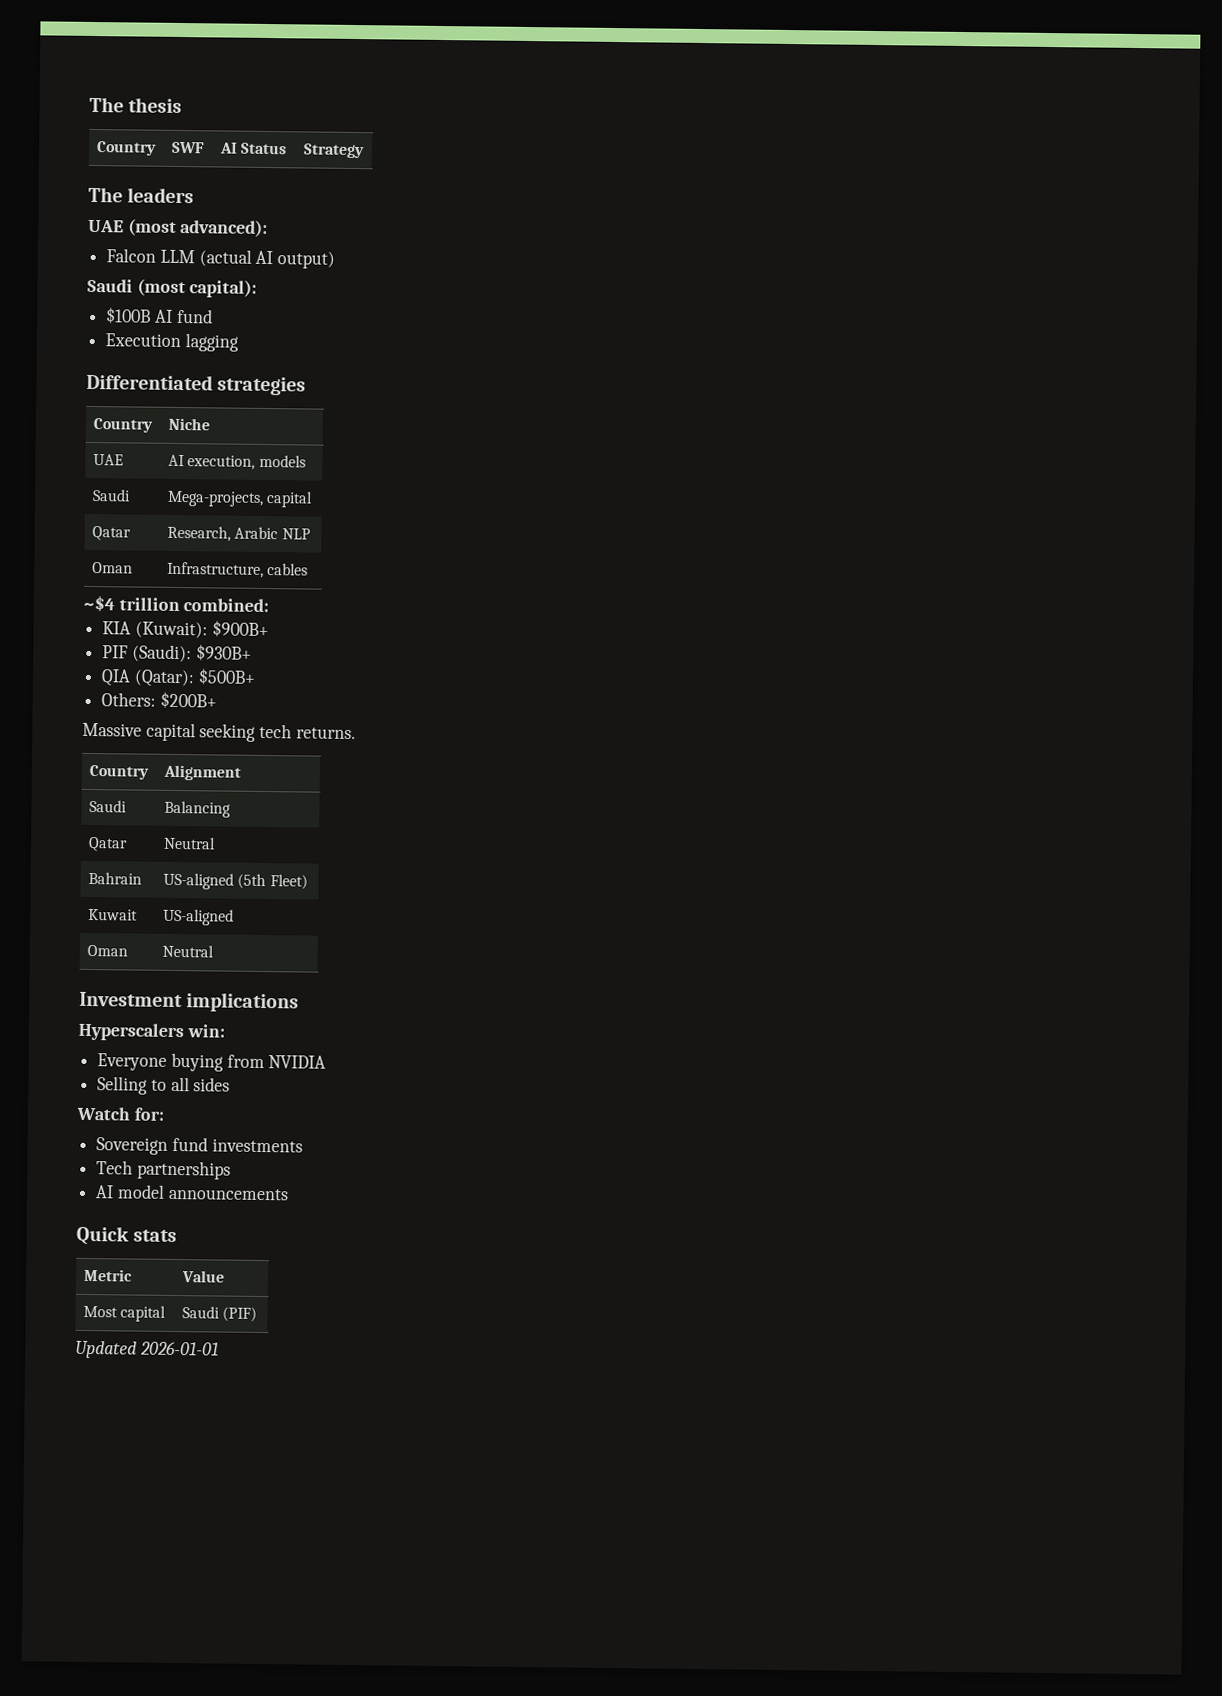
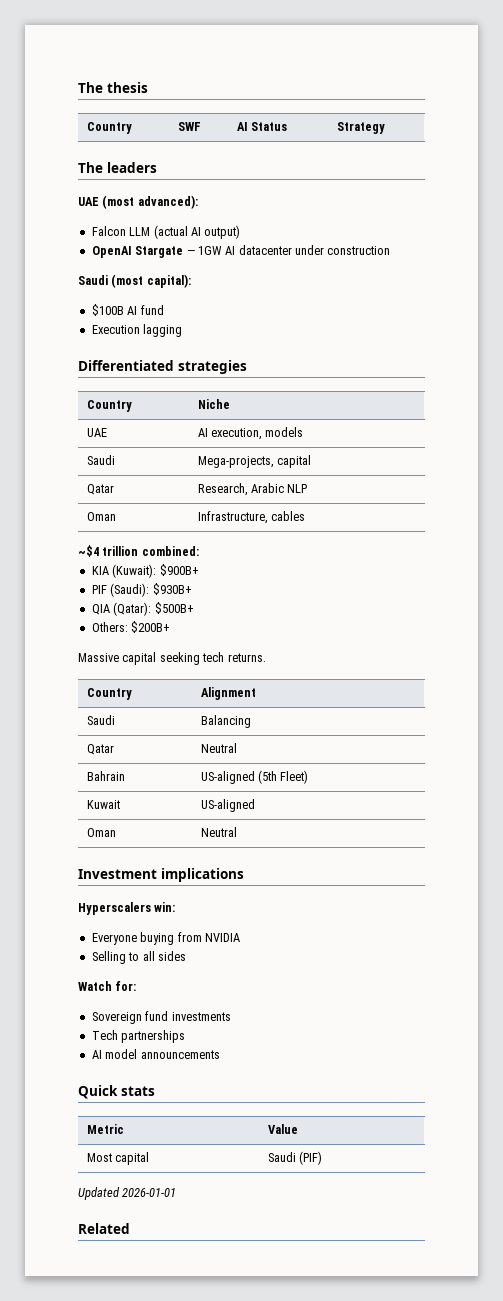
(336, 260) none -> [91,245,391,258] // OpenAI Stargate — 1GW AI datacenter under construction
(219, 1348) none -> [78,1223,130,1234] // Related

